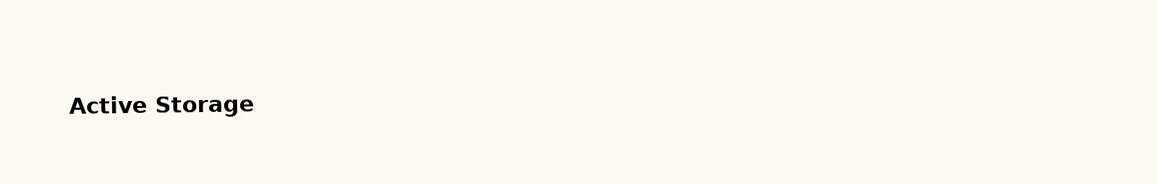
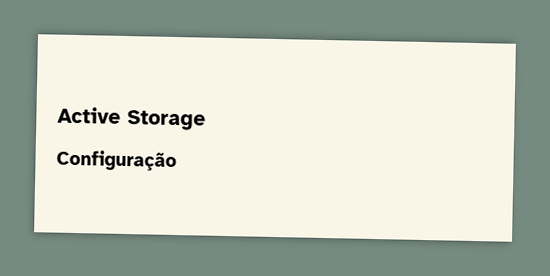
(255, 106) none -> [56,149,177,173] // Configuração

